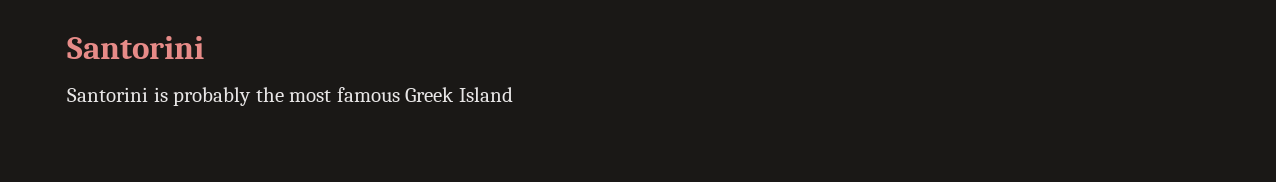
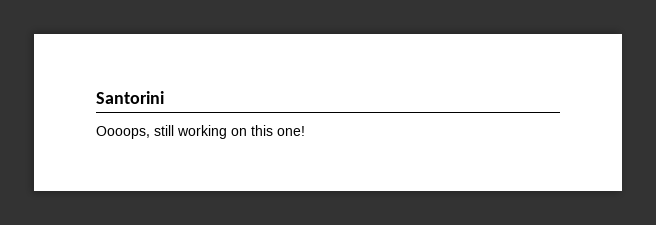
[67,87,513,106] Santorini is probably the most famous Greek Island -> [96,125,305,139] Oooops, still working on this one!

